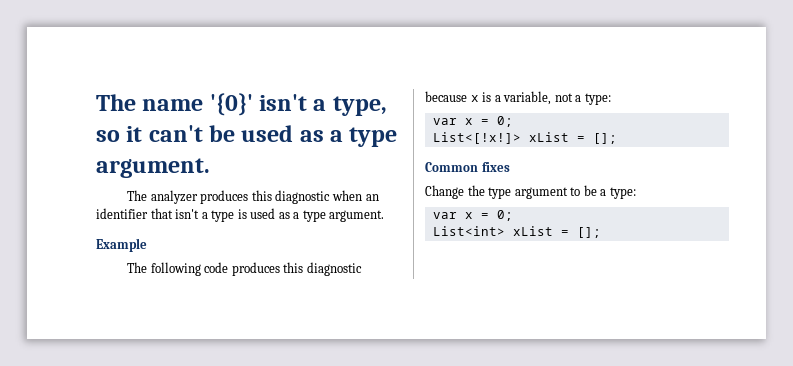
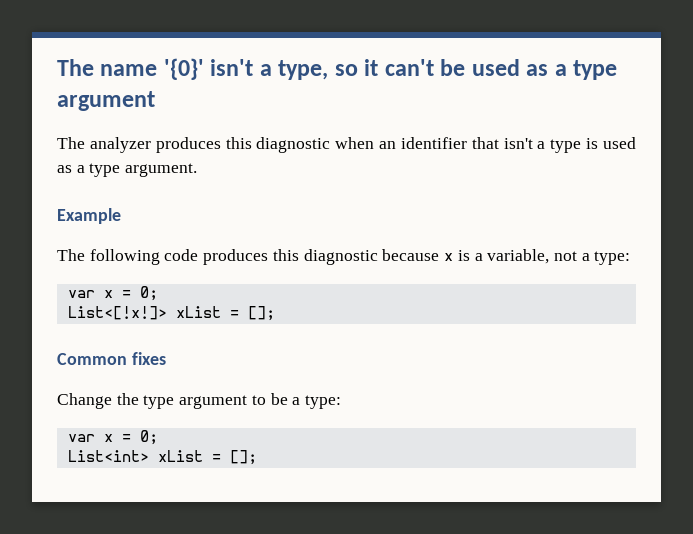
[96,158,210,178] argument. -> [57,91,155,111] argument

